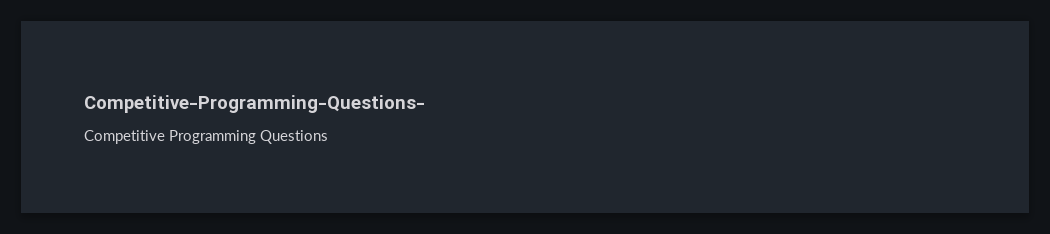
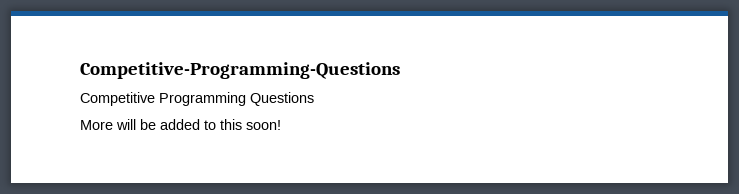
[84,95,425,113] Competitive-Programming-Questions- -> [80,62,400,79] Competitive-Programming-Questions
(328, 137) none -> [80,119,281,130] // More will be added to this soon!

